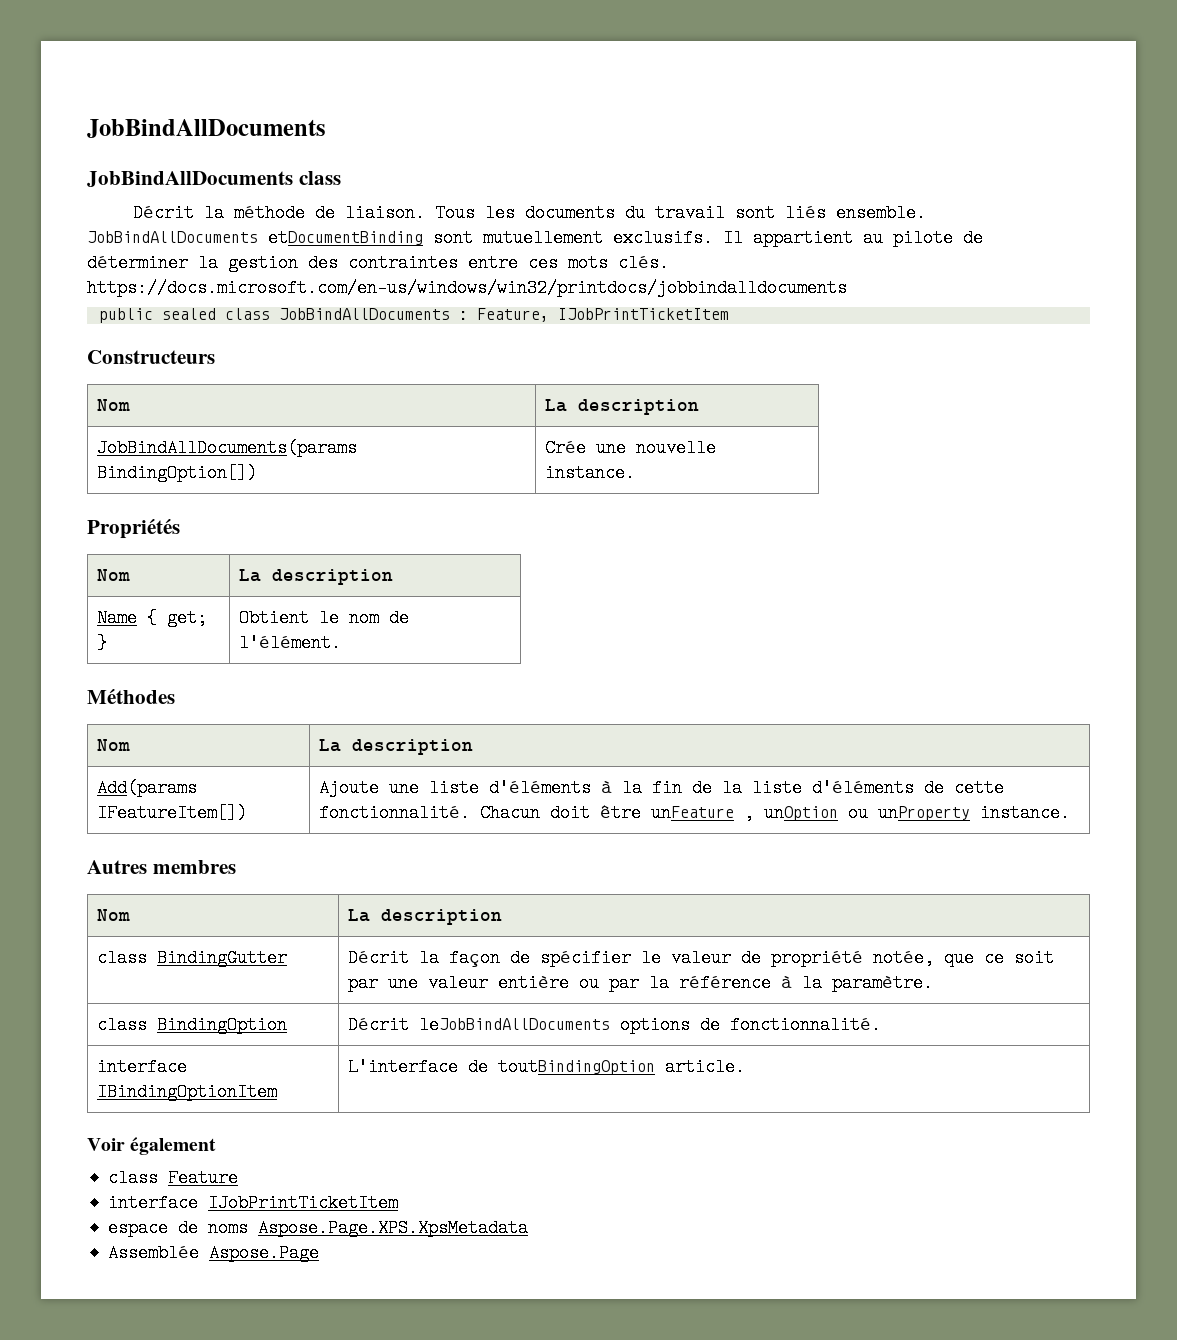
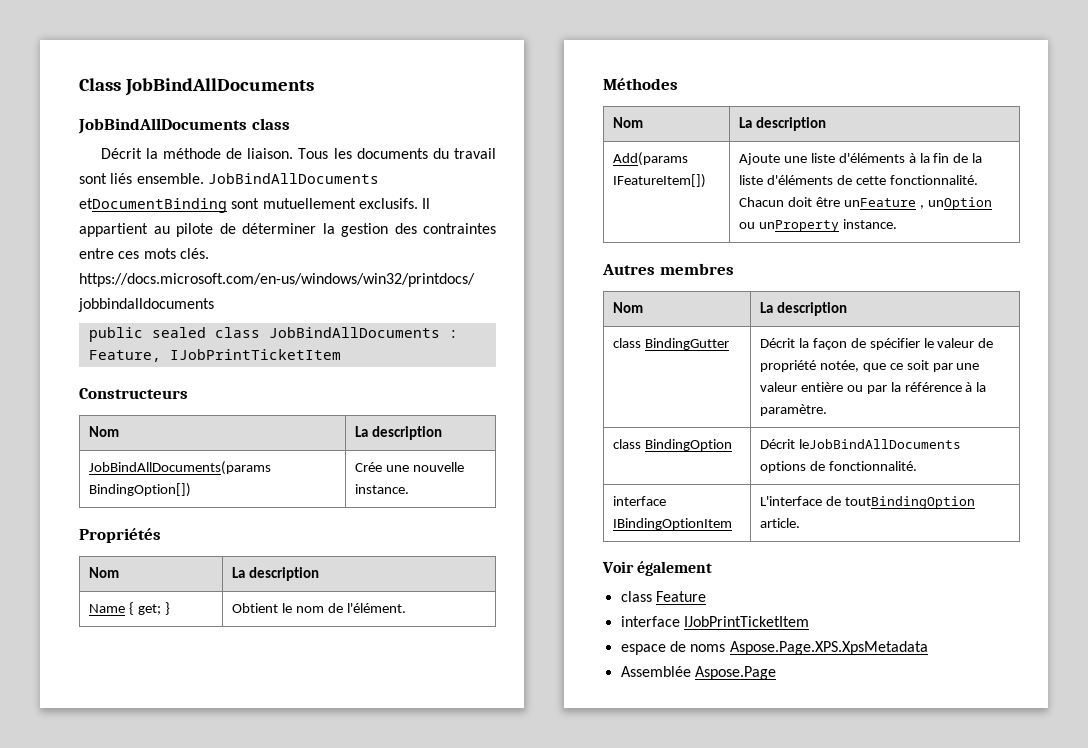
(87, 128) none -> [79,78,121,91] Class

